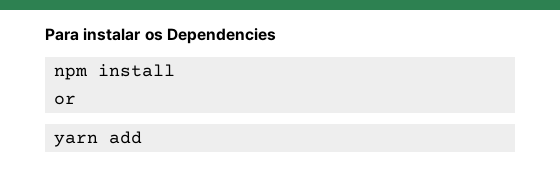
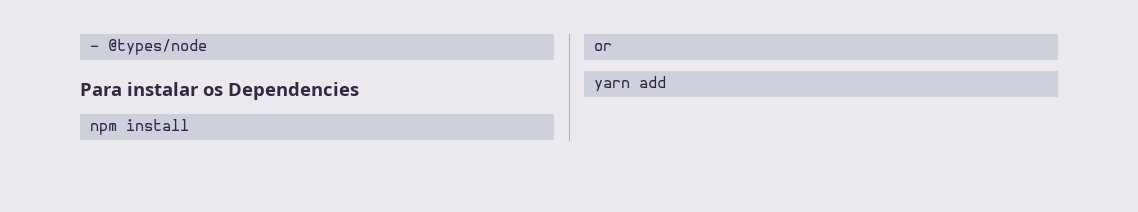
(45, 34) none -> [89,39,207,55] - @types/node //

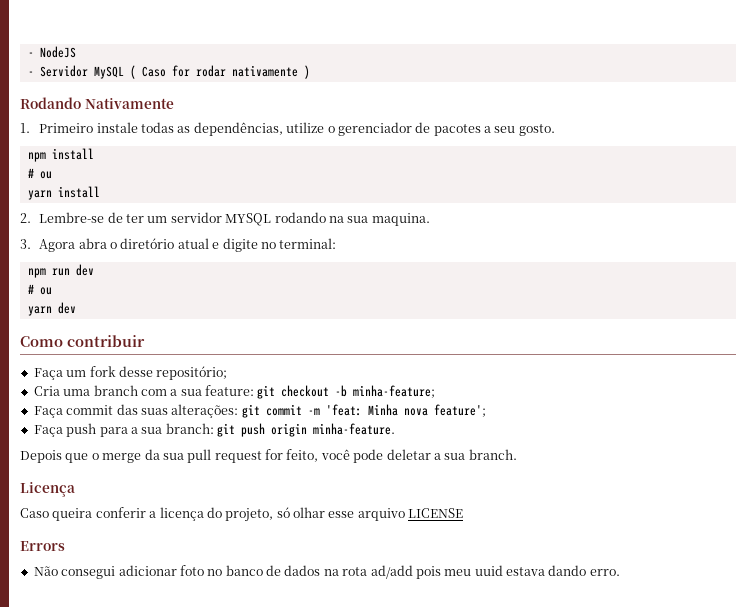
[89,39,207,55] [80,82,359,100] - @types/node // Para instalar os Dependencies -> [27,46,76,58] [27,65,310,79] [20,97,174,109] [20,122,555,136] - NodeJS // - Servidor MySQL ( Caso for rodar nativamente ) // Rodando Nativamente // 1. Primeiro instale todas as dependências, utilize o gerenciador de pacotes a seu gosto.
[593,43,612,51] [593,76,666,92] or // yarn add -> [27,168,52,179] [27,186,100,200] [20,212,430,226] [20,238,337,252] [27,264,94,278] [27,284,52,295] [27,302,76,316] [20,335,145,347] [33,366,228,380] [33,385,436,399] [33,404,486,418] [33,423,395,437] [20,449,517,463] [20,482,75,497] [20,507,464,522] [20,541,65,551] [33,565,620,579] # ou // yarn install // 2. Lembre-se de ter um servidor MYSQL rodando na sua maquina. // 3. Agora abra o diretório atual e digite no terminal: // npm run dev // # ou // yarn dev // Como contribuir // Faça um fork desse repositório; // Cria uma branch com a sua feature: git checkout -b minha-feature; // Faça commit das suas alterações: git commit -m 'feat: Minha nova feature'; // Faça push para a sua branch: git push origin minha-feature. // Depois que o merge da sua pull request for feito, você pode deletar a sua branch. // Licença // Caso queira conferir a licença do projeto, só olhar esse arquivo LICENSE // Errors // Não consegui adicionar foto no banco de dados na rota ad/add pois meu uuid estava dando erro.

